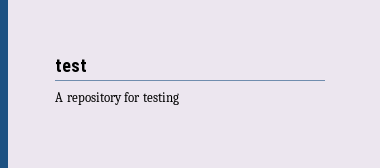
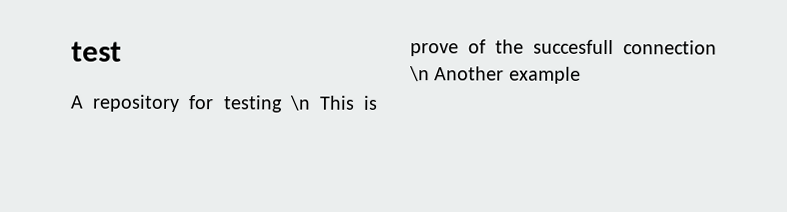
(179, 98) none -> [288,95,379,111] [410,39,717,57] [409,66,581,84] \n This is prove of the succesfull connection \n Another example

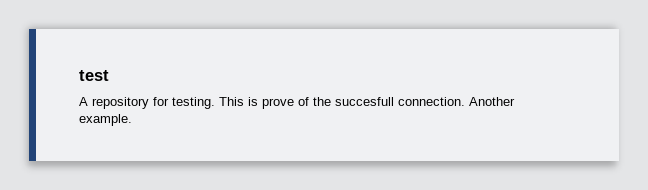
[222,95,311,113] testing \n -> [172,97,215,109] testing.
[623,40,717,55] [409,66,581,84] connection \n Another example -> [398,97,515,106] [79,114,132,126] connection. Another example.

